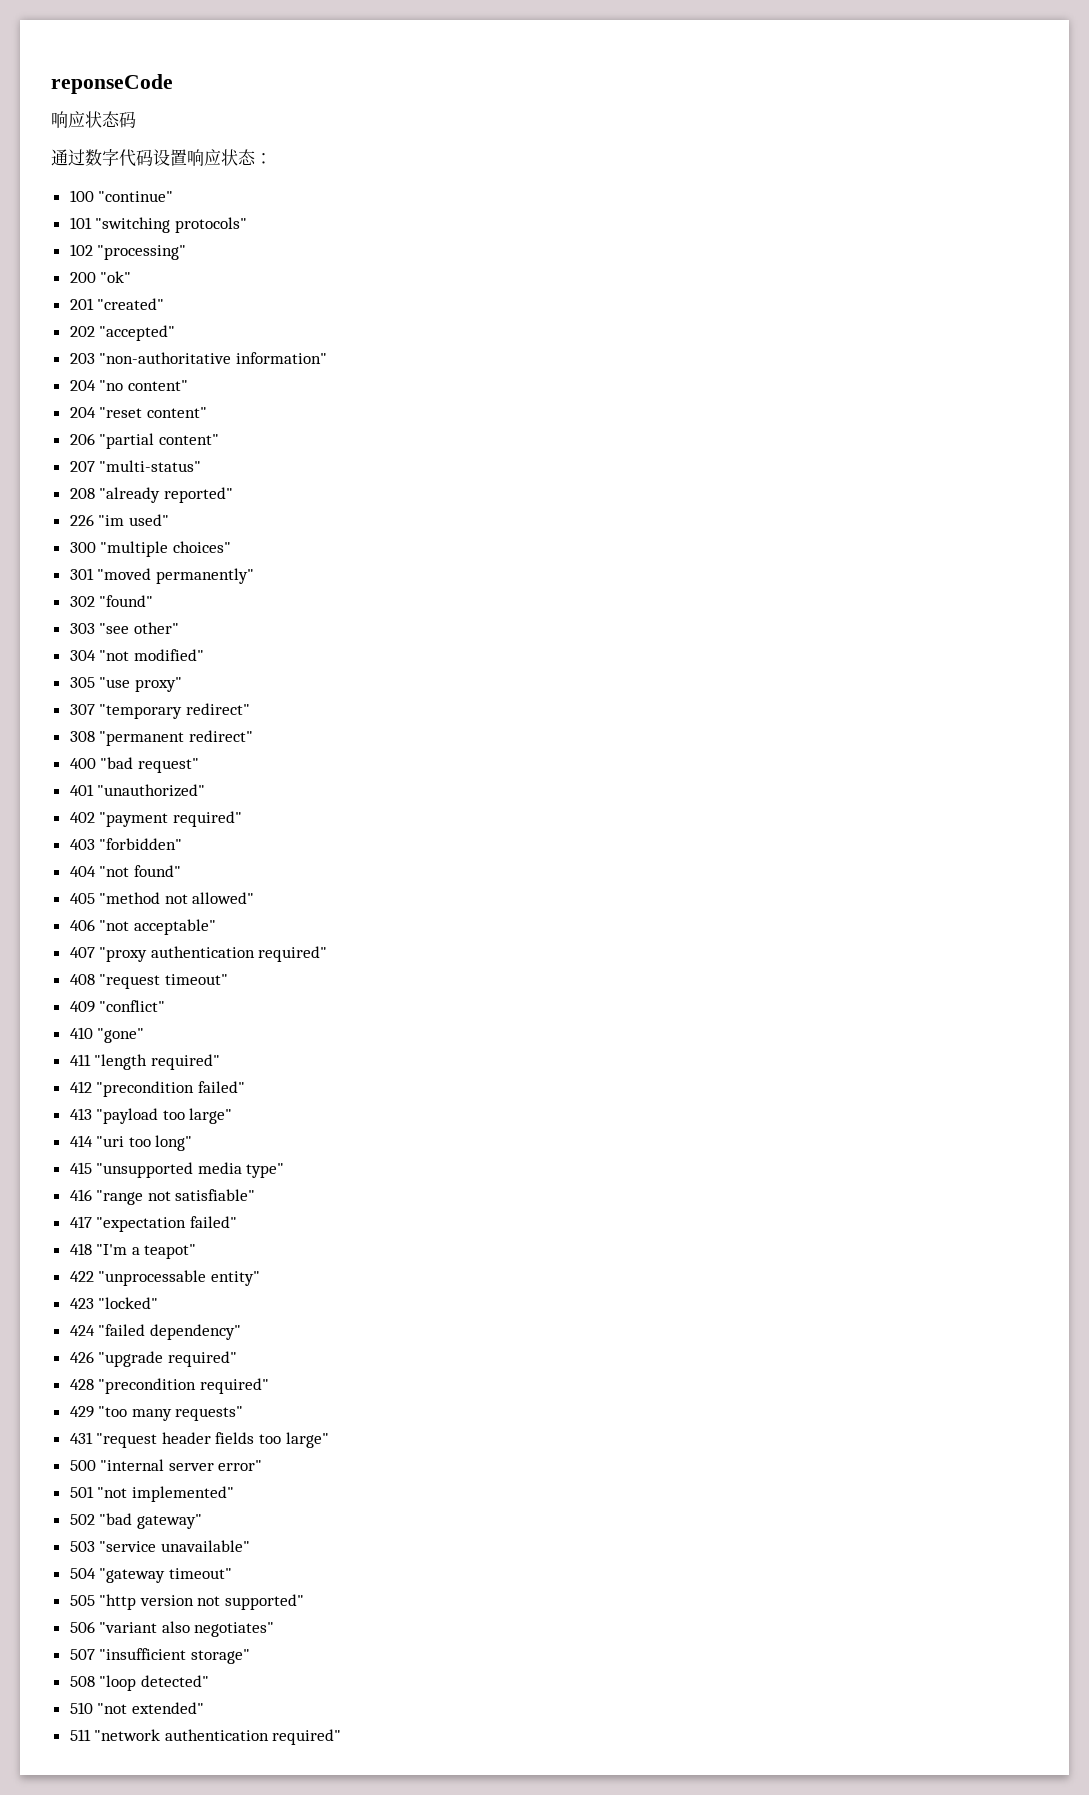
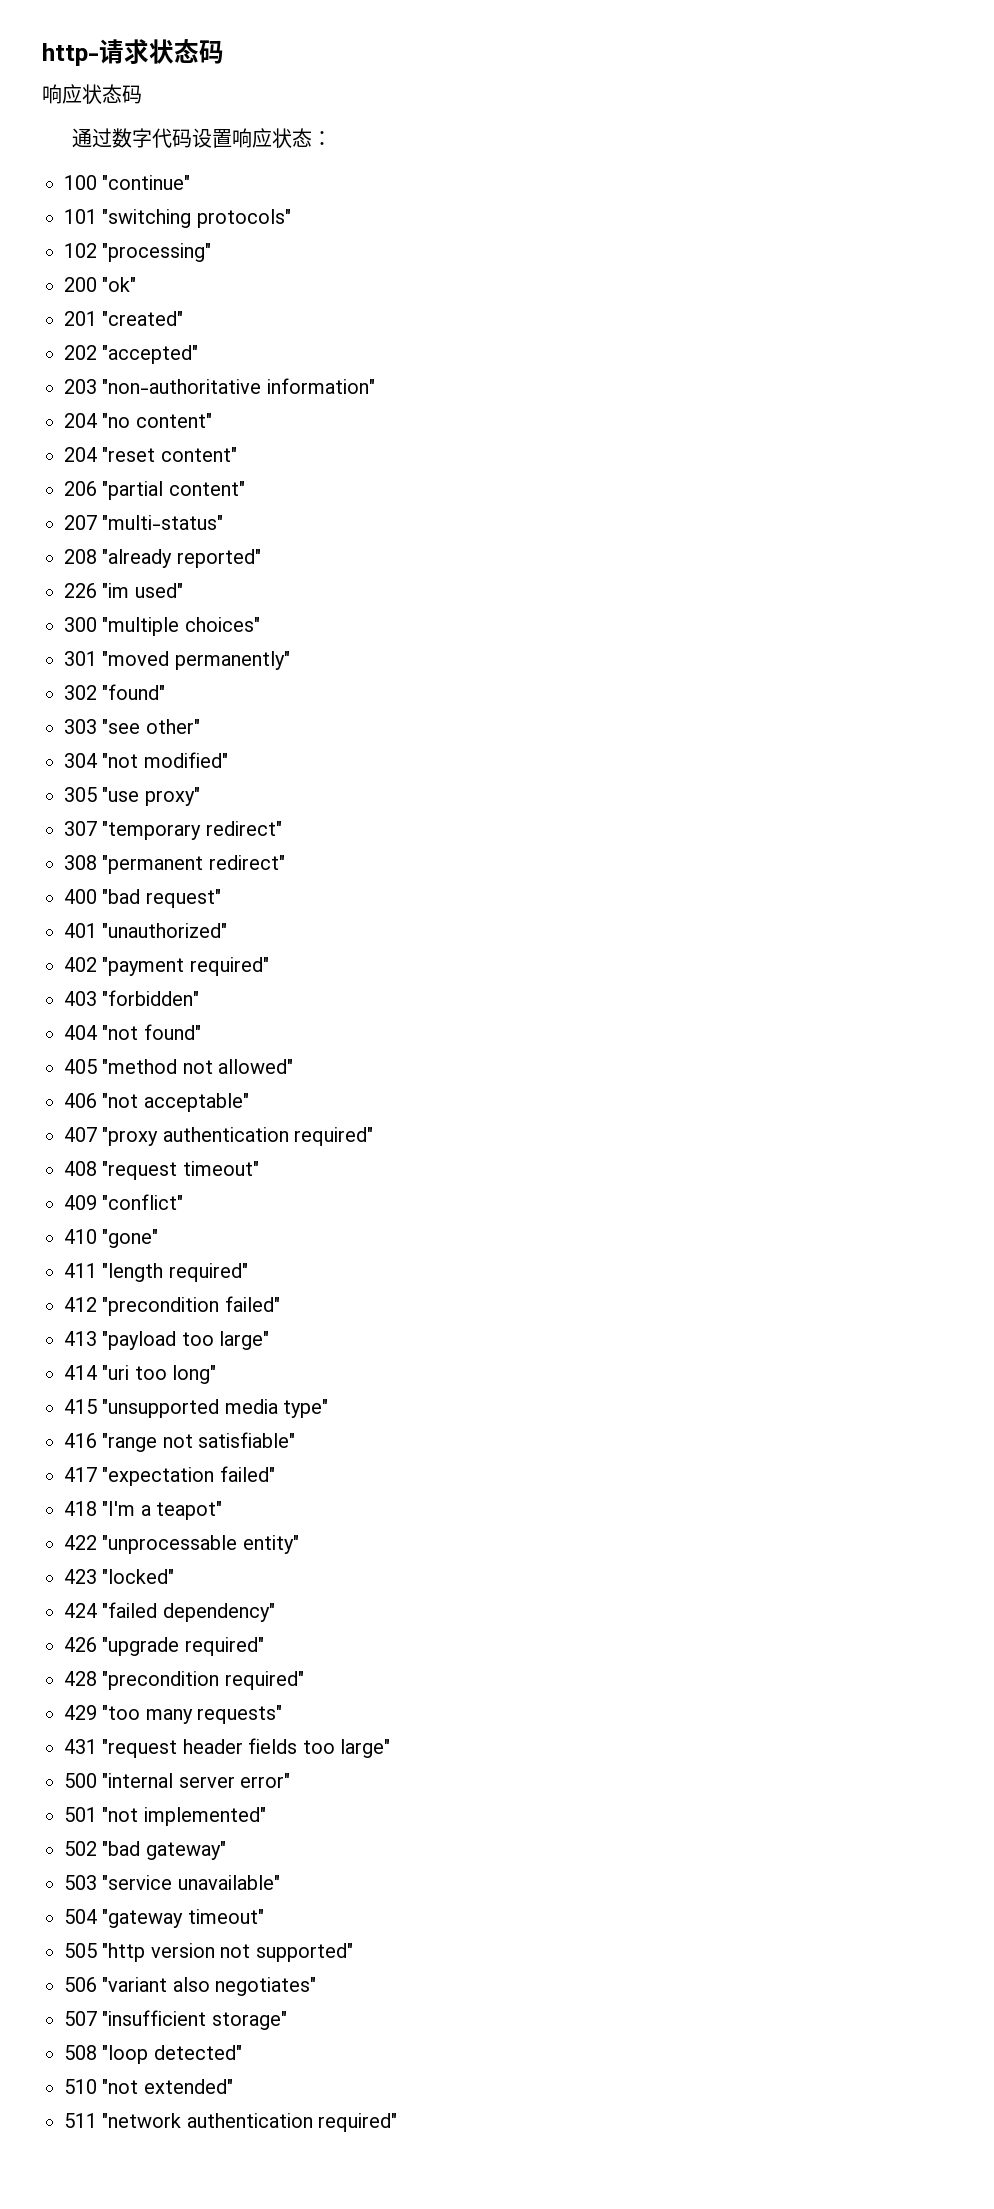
[51,74,173,94] reponseCode -> [42,39,224,66] http-请求状态码

